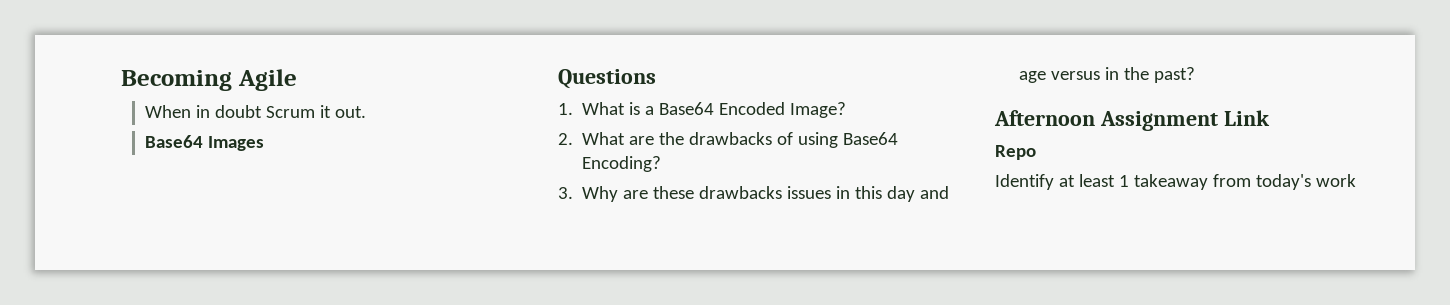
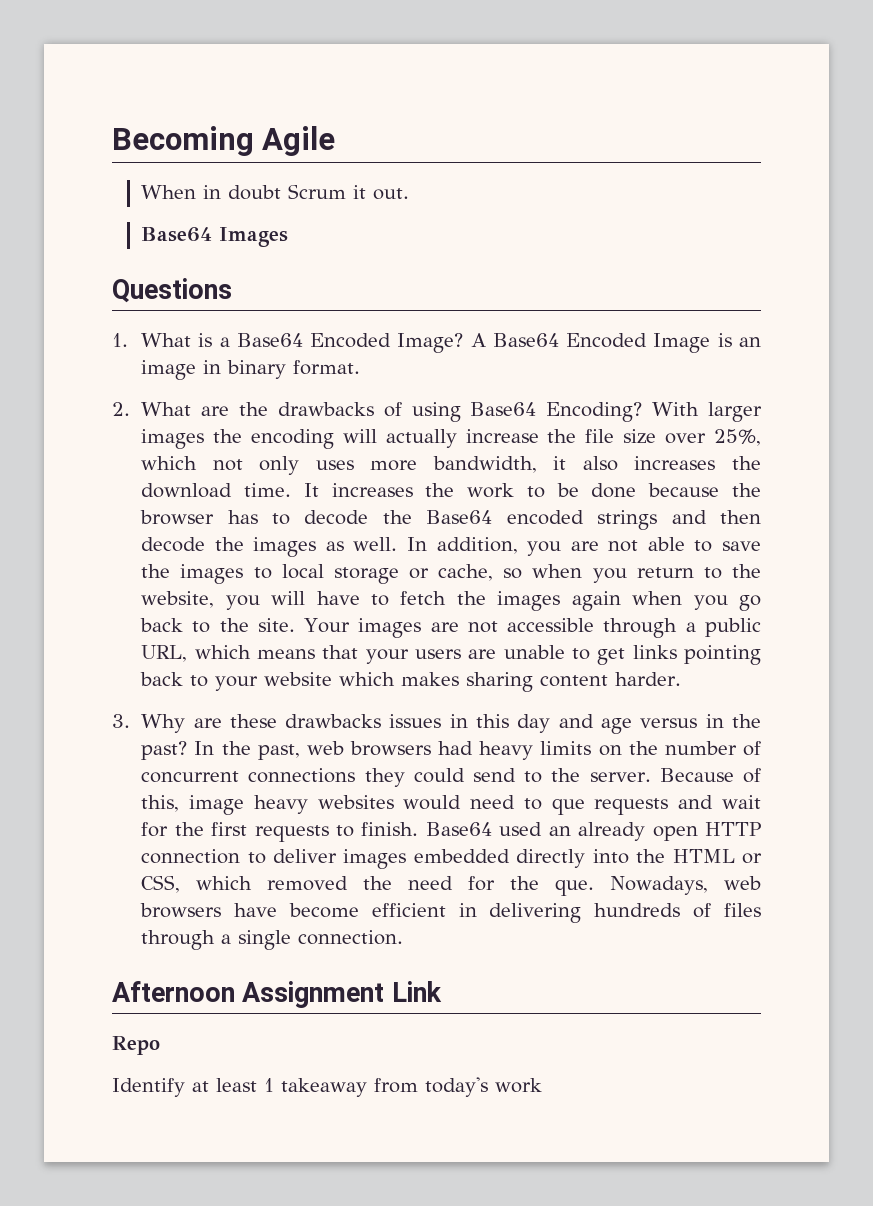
(847, 110) none -> [470,333,762,353] [141,360,361,380] A Base64 Encoded Image is an image in binary format.
(662, 164) none -> [652,402,763,422] [141,429,761,449] [141,456,762,475] [141,483,761,498] [140,510,761,530] [141,537,761,557] [141,564,761,584] [141,591,762,611] [140,618,761,638] [141,645,761,665] [140,672,682,692] With larger images the encoding will actually increase the file size over 25%, which not only uses more bandwidth, it also increases the download time. It increases the work to be done because the browser has to decode the Base64 encoded strings and then decode the images as well. In addition, you are not able to save the images to local storage or cache, so when you return to the website, you will have to fetch the images again when you go back to the site. Your images are not accessible through a public URL, which means that your users are unable to get links pointing back to your website which makes sharing content harder.
(1196, 75) none -> [194,741,761,760] [141,768,761,787] [141,795,761,815] [141,822,761,842] [141,849,763,869] [141,875,762,896] [140,903,762,923] [141,930,404,950] In the past, web browsers had heavy limits on the number of concurrent connections they could send to the server. Because of this, image heavy websites would need to que requests and wait for the first requests to finish. Base64 used an already open HTTP connection to deliver images embedded directly into the HTML or CSS, which removed the need for the que. Nowadays, web browsers have become efficient in delivering hundreds of files through a single connection.

